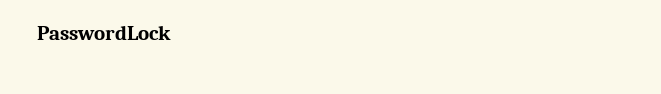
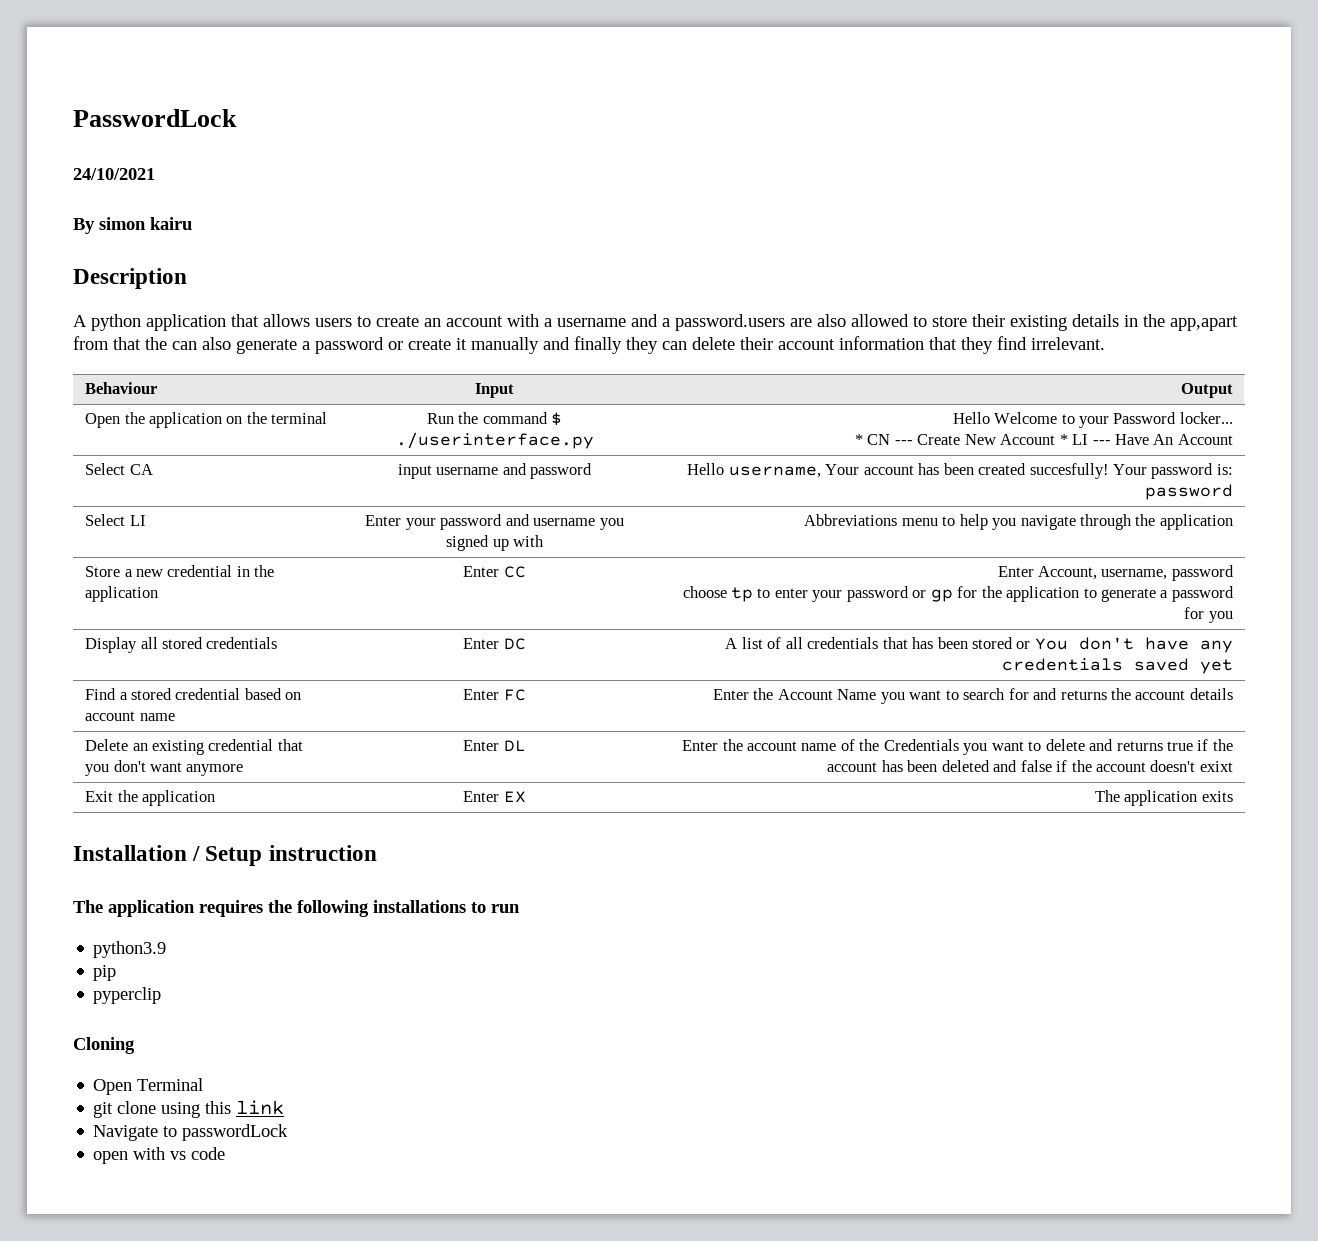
(171, 32) none -> [73,168,155,180] [73,217,192,234] [73,268,187,289] [73,314,1238,331] [73,336,1105,354] [85,382,158,394] [475,383,514,398] [1180,383,1233,398] [85,412,328,428] [426,412,563,426] [395,432,594,449] [952,412,1233,428] [854,434,1233,445] [85,463,153,475] [397,463,593,479] [687,463,1233,479] [1144,484,1233,500] [85,514,146,526] [365,514,624,530] [446,535,544,551] [804,514,1233,530] [85,565,275,577] [85,586,159,602] [463,566,526,578] [997,565,1234,581] [682,586,1234,602] [1184,607,1233,623] [85,637,278,653] [463,638,526,650] [725,637,1233,653] [1001,658,1233,674] [85,688,302,700] [85,711,175,721] [463,689,526,701] [713,688,1233,704] [85,739,303,755] [85,760,244,776] [463,740,526,751] [682,739,1233,755] [827,760,1233,772] [85,790,215,806] [463,791,526,803] [1095,790,1233,806] [73,845,377,866] [73,900,520,917] [93,941,167,958] [93,965,117,981] [93,987,162,1004] [73,1037,135,1054] [93,1078,204,1095] [93,1100,285,1118] [93,1124,289,1141] [93,1147,226,1164] // 24/10/2021 // By simon kairu // Description // A python application that allows users to create an account with a username and a password.users are also allowed to store their existing details in the app,apart from that the can also generate a password or create it manually and finally they can delete their account information that they find irrelevant. // Behaviour | Input | Output // Open the application on the terminal | Run the command $ ./userinterface.py | Hello Welcome to your Password locker... // * CN --- Create New Account * LI --- Have An Account // Select CA | input username and password | Hello username, Your account has been created succesfully! Your password is: password // Select LI | Enter your password and username you signed up with | Abbreviations menu to help you navigate through the application // Store a new credential in the application | Enter CC | Enter Account, username, password // choose tp to enter your password or gp for the application to generate a password for you // Display all stored credentials | Enter DC | A list of all credentials that has been stored or You don't have any credentials saved yet // Find a stored credential based on account name | Enter FC | Enter the Account Name you want to search for and returns the account details // Delete an existing credential that you don't want anymore | Enter DL | Enter the account name of the Credentials you want to delete and returns true if the account has been deleted and false if the account doesn't exixt // Exit the application | Enter EX | The application exits // Installation / Setup instruction // The application requires the following installations to run // python3.9 // pip // pyperclip // Cloning // Open Terminal // git clone using this link // Navigate to passwordLock // open with vs code

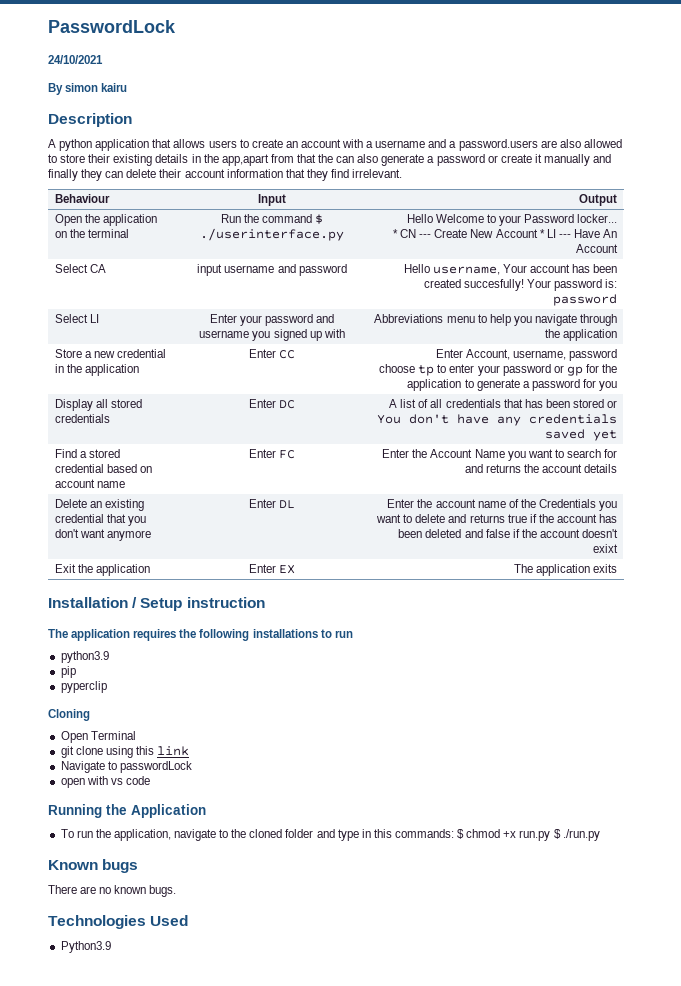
(226, 1153) none -> [48,804,206,818] [60,829,600,841] [48,859,139,873] [48,885,177,897] [48,915,189,929] [60,941,111,953] // Running the Application // To run the application, navigate to the cloned folder and type in this commands: $ chmod +x run.py $ ./run.py // Known bugs // There are no known bugs. // Technologies Used // Python3.9

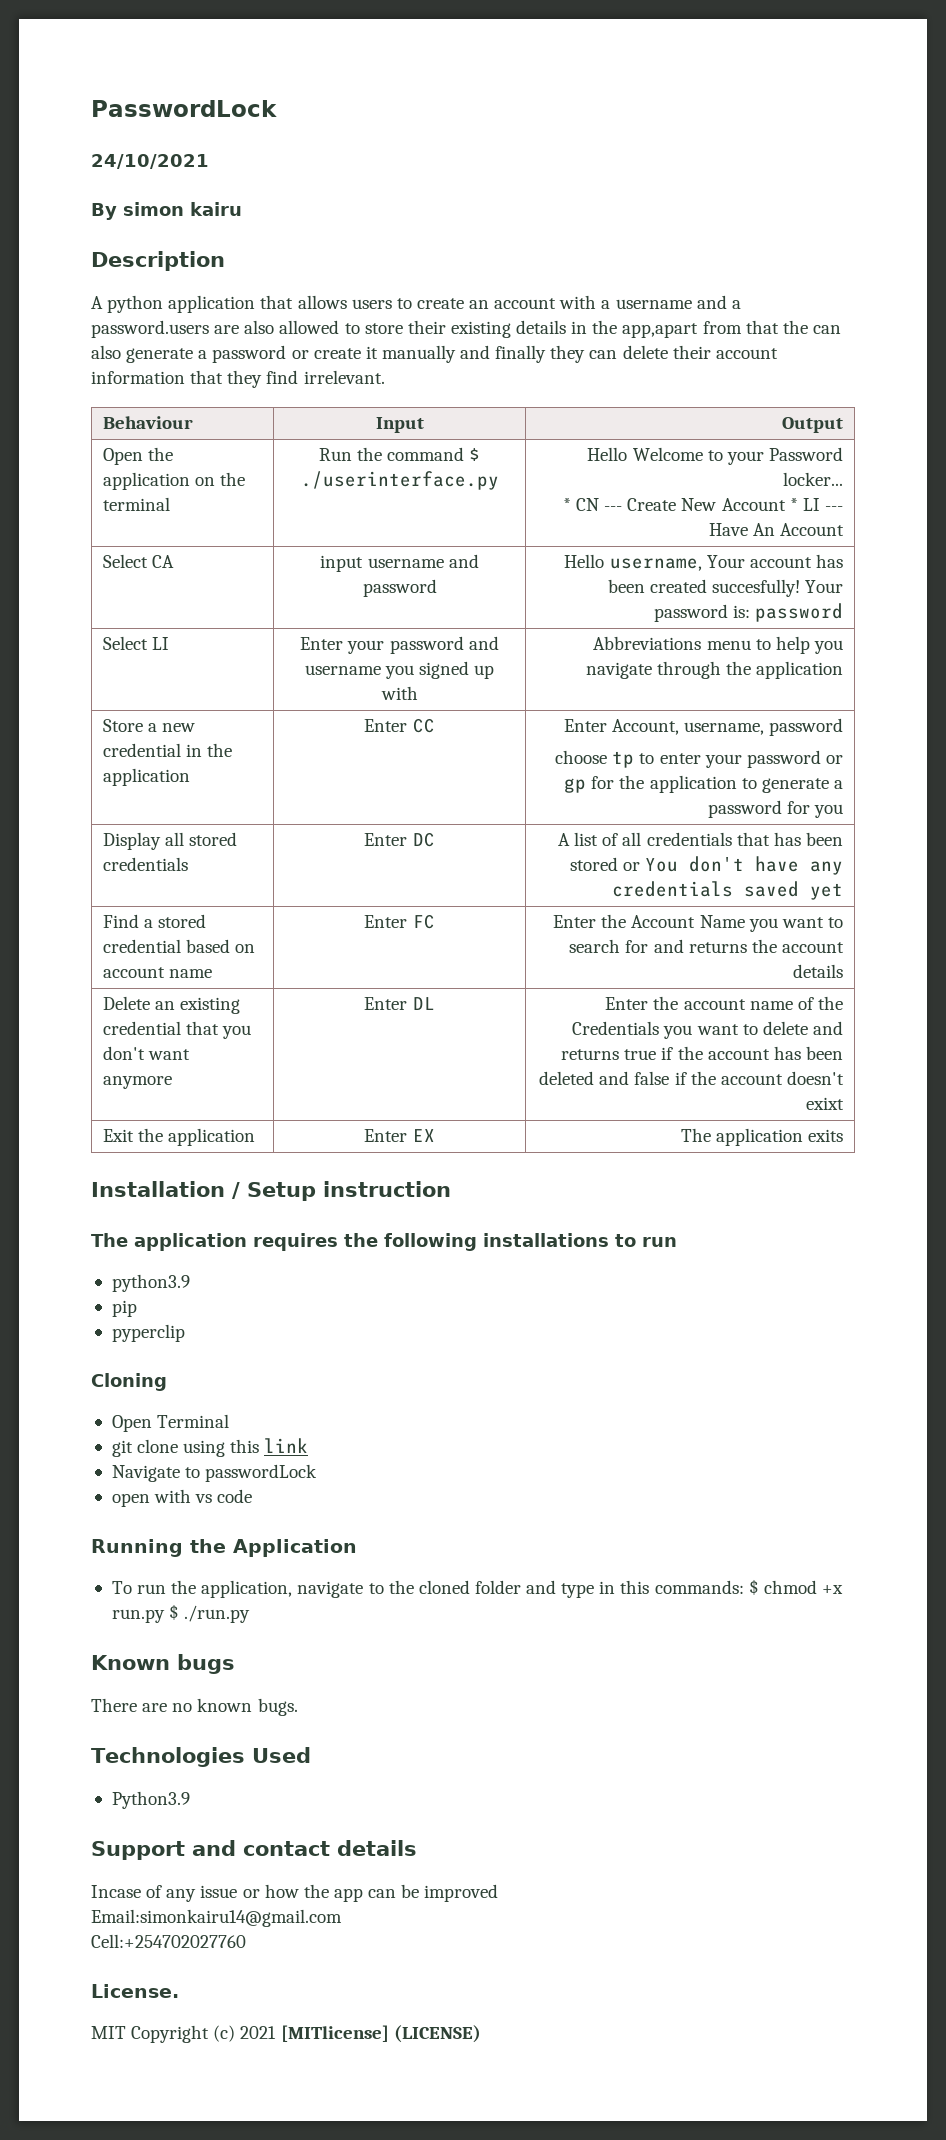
(111, 947) none -> [91,1840,417,1860] [91,1884,499,1902] [91,1909,342,1927] [91,1934,246,1948] [91,1984,179,1998] [91,2025,481,2043] // Support and contact details // Incase of any issue or how the app can be improved // Email:simonkairu14@gmail.com // Cell:+254702027760 // License. // MIT Copyright (c) 2021 [MITlicense] (LICENSE)

